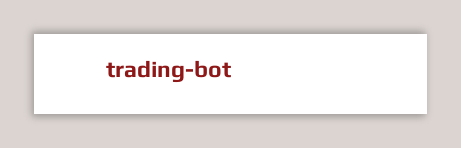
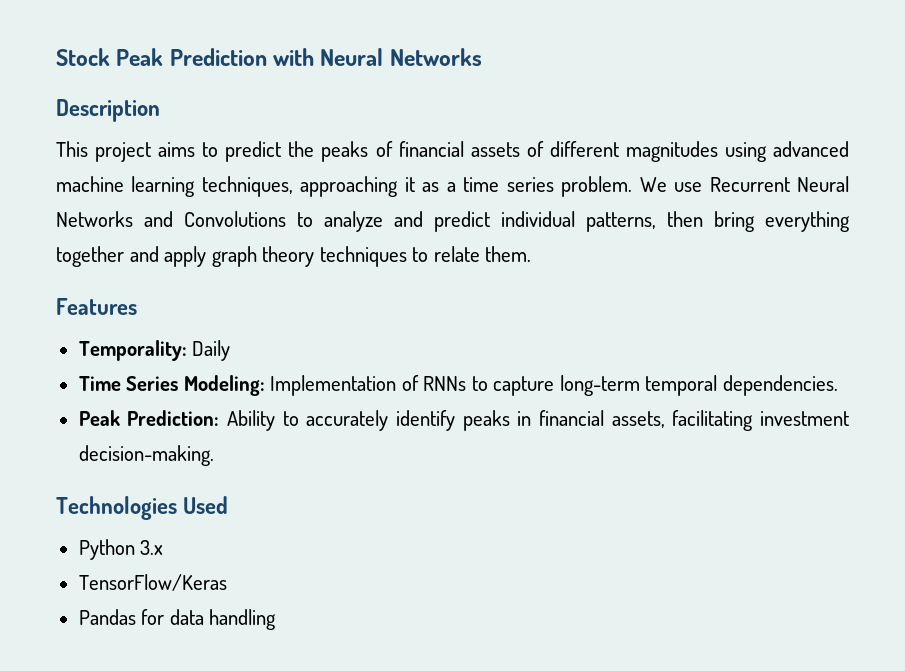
[106,60,231,83] trading-bot -> [56,48,482,66] [56,99,160,122] [56,141,849,162] [56,176,849,197] [56,211,850,232] [56,246,532,267] [56,298,137,315] [78,340,231,361] [78,375,838,396] [78,410,849,431] [78,445,214,466] [56,496,229,520] [78,539,164,560] [78,574,227,591] [78,609,277,630] Stock Peak Prediction with Neural Networks // Description // This project aims to predict the peaks of financial assets of different magnitudes using advanced machine learning techniques, approaching it as a time series problem. We use Recurrent Neural Networks and Convolutions to analyze and predict individual patterns, then bring everything together and apply graph theory techniques to relate them. // Features // Temporality: Daily // Time Series Modeling: Implementation of RNNs to capture long-term temporal dependencies. // Peak Prediction: Ability to accurately identify peaks in financial assets, facilitating investment decision-making. // Technologies Used // Python 3.x // TensorFlow/Keras // Pandas for data handling

